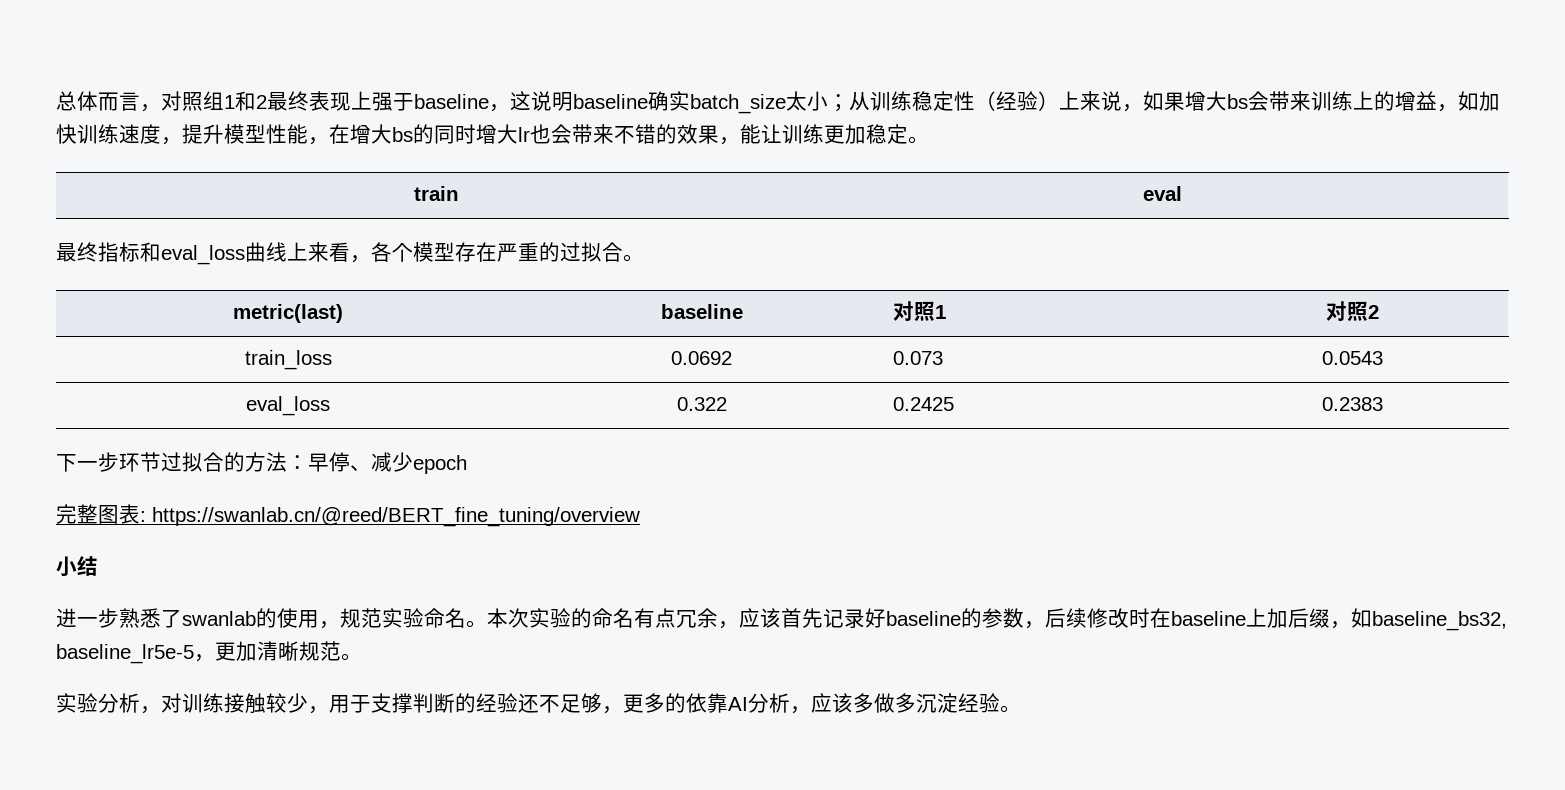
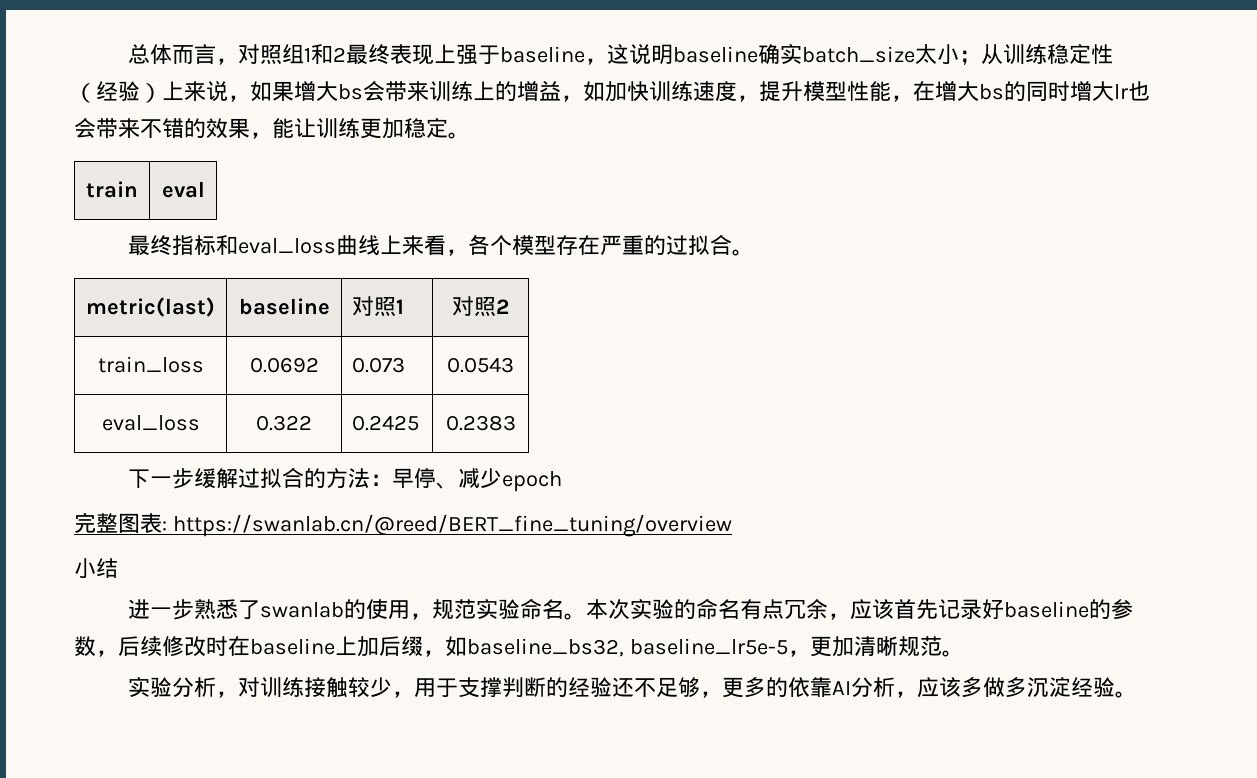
[119,452,161,472] 环节 -> [193,468,238,489] 缓解

